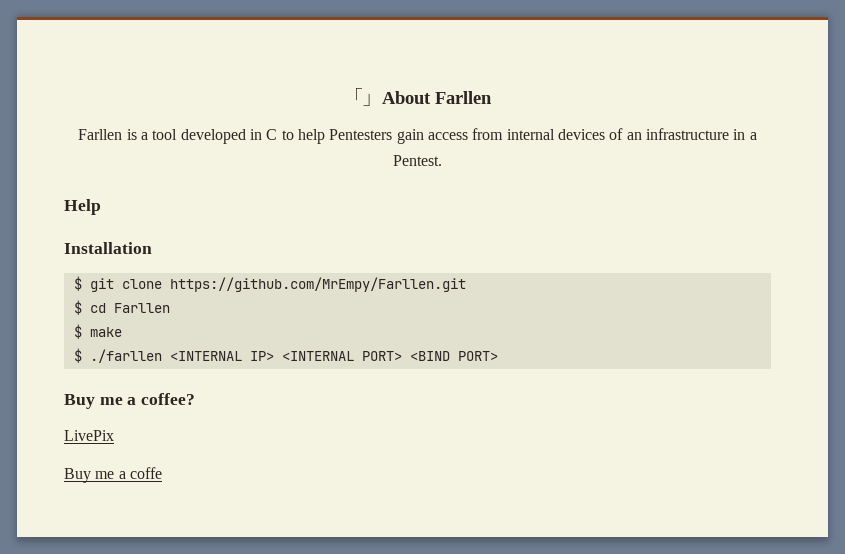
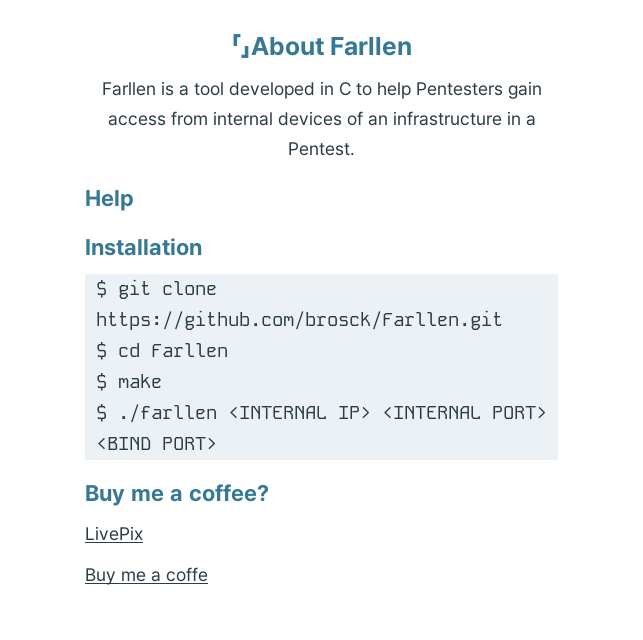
[169,277,466,292] https://github.com/MrEmpy/Farllen.git -> [95,310,503,330] https://github.com/brosck/Farllen.git

